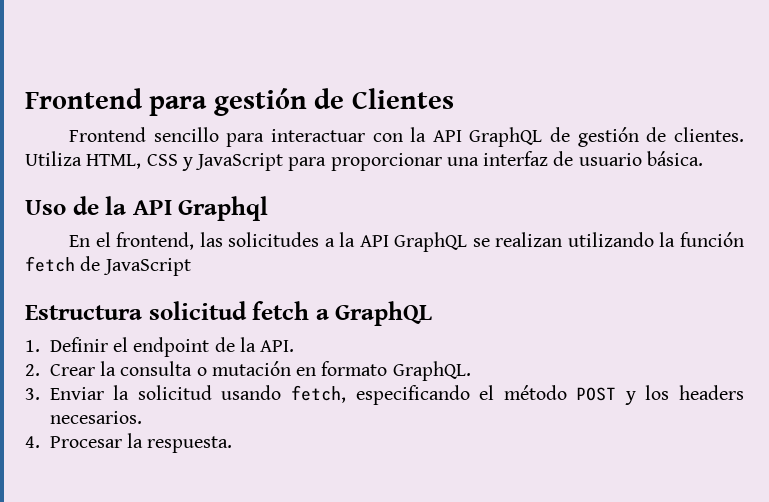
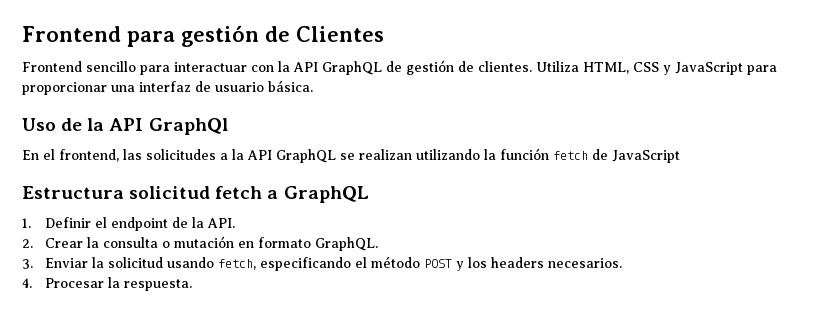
[178,196,269,221] Graphql -> [148,118,228,135] GraphQl

